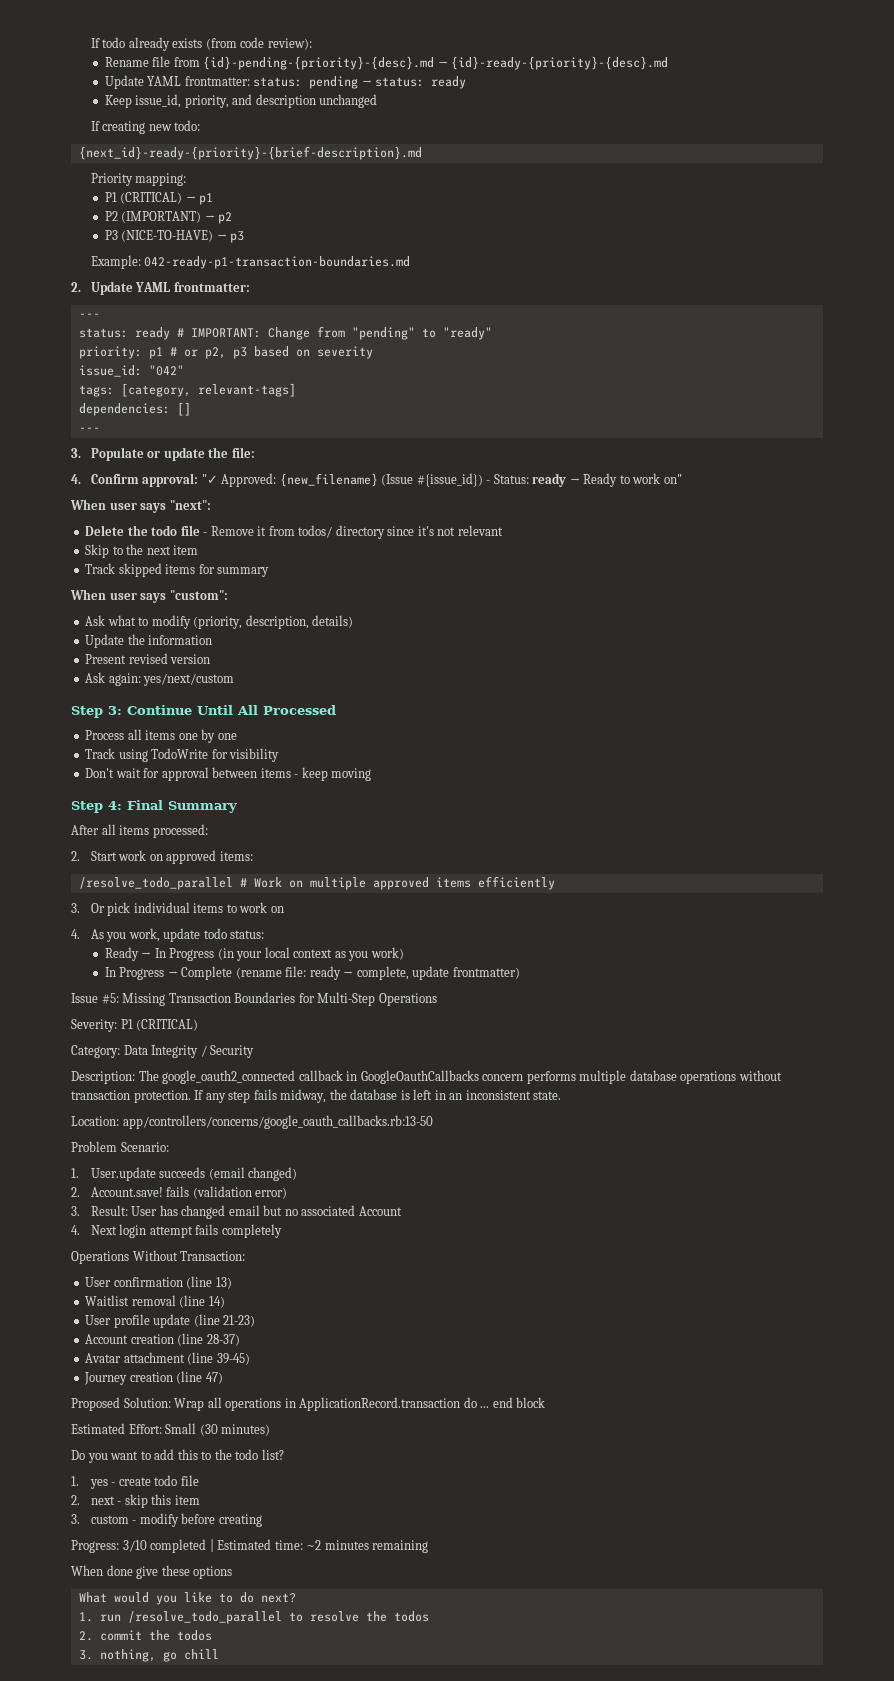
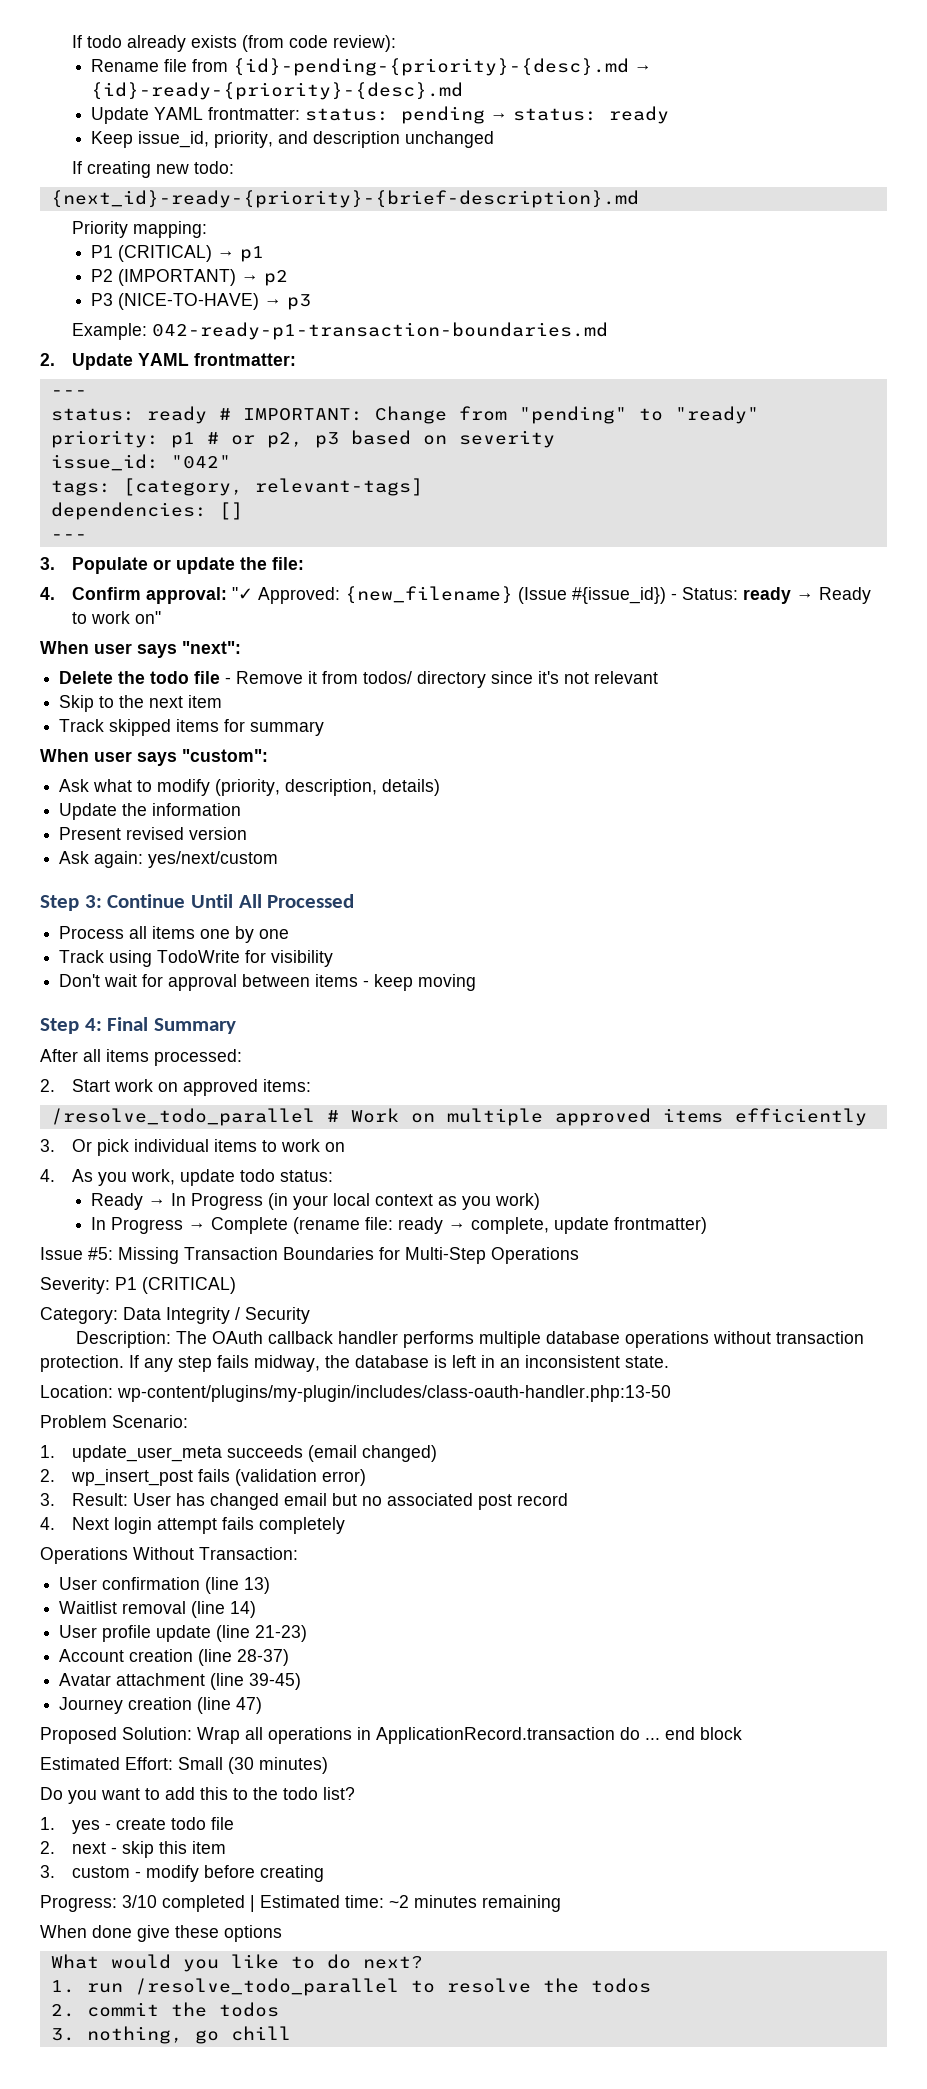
[162,1070,524,1084] google_oauth2_connected callback in GoogleOauthCallbacks concern -> [212,1331,399,1344] OAuth callback handler
[122,1115,433,1129] app/controllers/concerns/google_oauth_callbacks.rb:13-50 -> [117,1385,671,1402] wp-content/plugins/my-plugin/includes/class-oauth-handler.php:13-50
[90,1167,156,1181] User.update -> [72,1445,223,1462] update_user_meta
[90,1187,163,1197] Account.save! -> [71,1469,194,1486] wp_insert_post
[358,1206,402,1216] Account -> [478,1493,569,1510] post record

